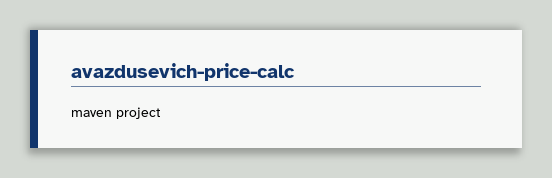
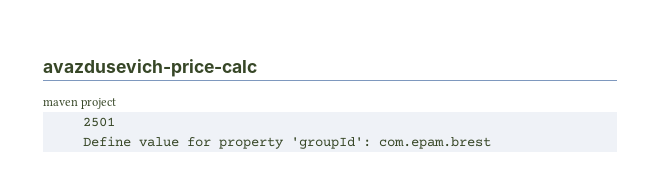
(161, 113) none -> [82,117,115,127] [82,136,491,149] // 2501 // Define value for property 'groupId': com.epam.brest

